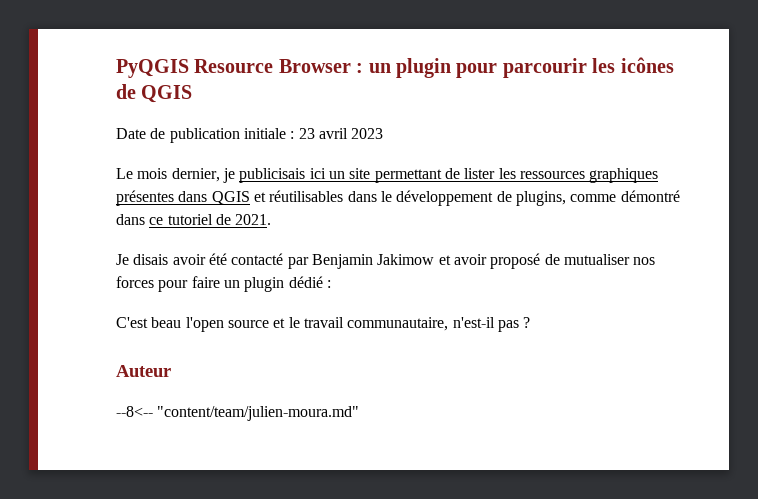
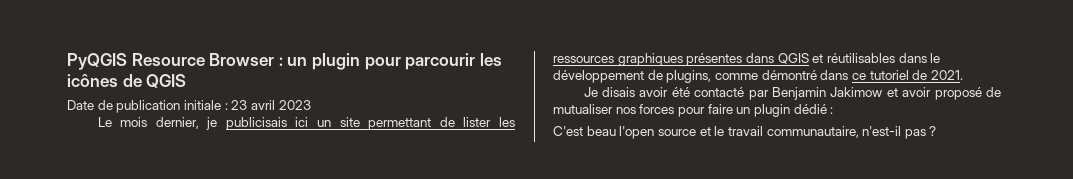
[116,365,171,377] [116,406,360,421] // Auteur // --8<-- "content/team/julien-moura.md" -> (937, 131) none

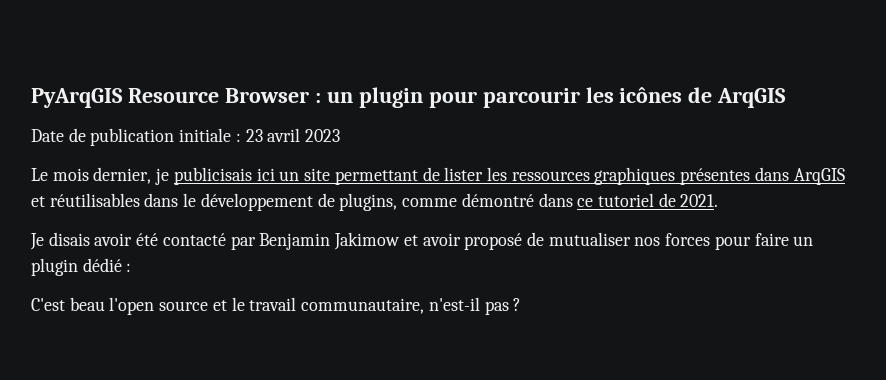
[67,53,127,70] PyQGIS -> [31,88,123,108] PyArqGIS
[146,74,187,88] QGIS -> [717,88,787,108] ArqGIS
[777,53,809,64] QGIS -> [793,168,845,185] ArqGIS

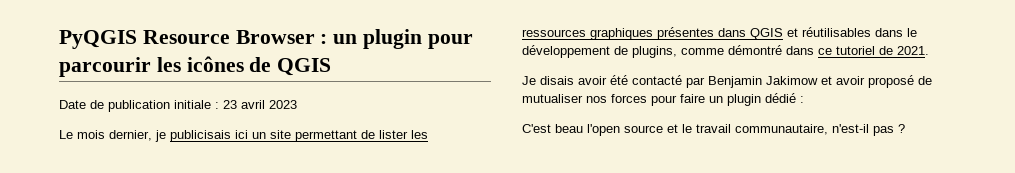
[31,88,123,108] PyArqGIS -> [59,30,137,49] PyQGIS
[717,88,787,108] ArqGIS -> [277,58,332,76] QGIS
[793,168,845,185] ArqGIS -> [750,28,783,40] QGIS

